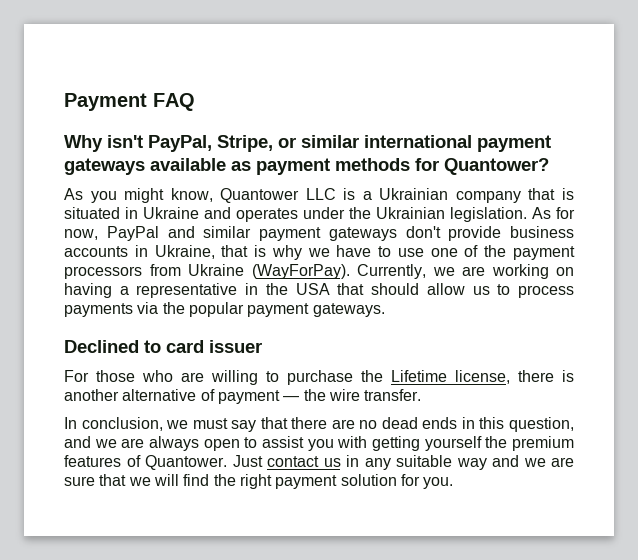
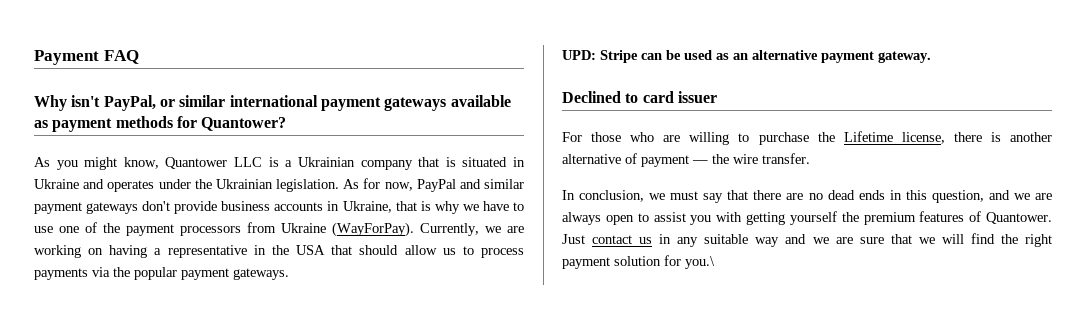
[217,135,273,152] Stripe, -> (156, 103) none
(385, 310) none -> [562,50,931,63] // UPD: Stripe can be used as an alternative payment gateway.
[423,477,454,489] you. -> [685,256,715,269] you.\

